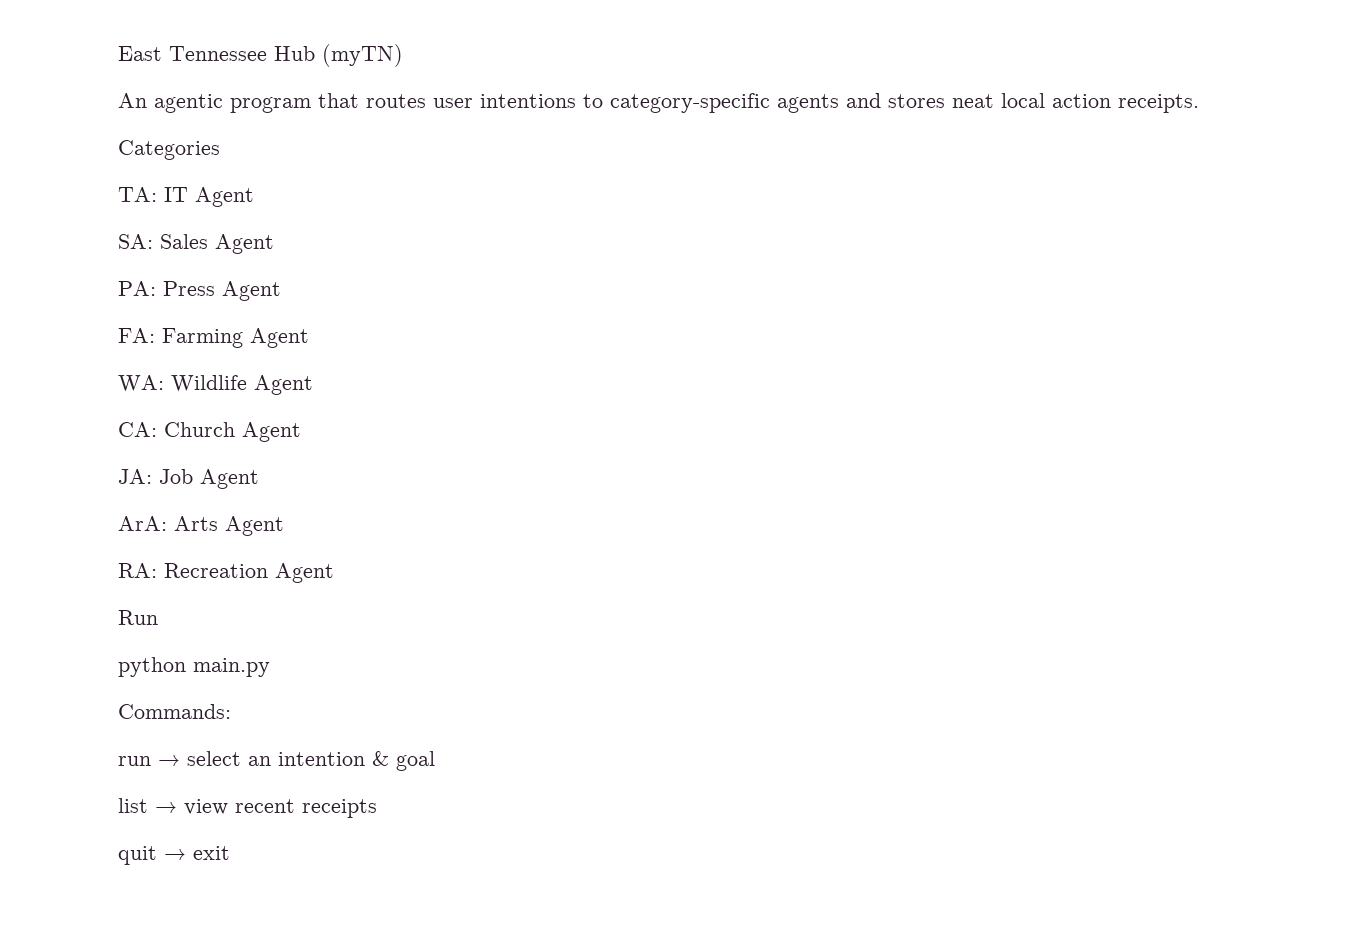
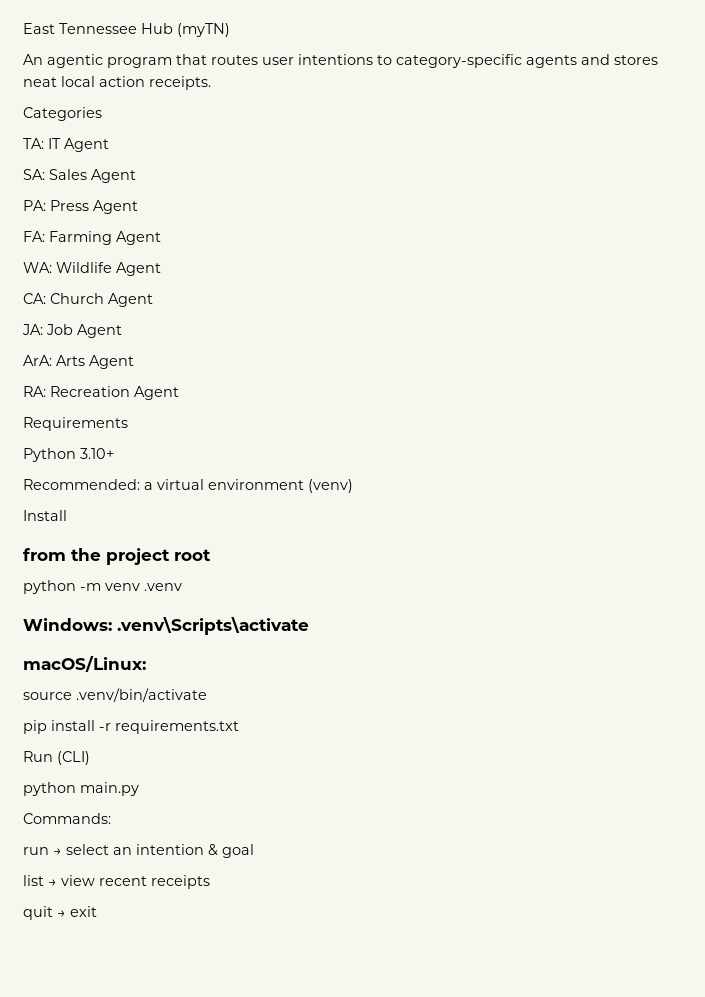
(334, 573) none -> [23,417,128,431] [23,448,114,462] [23,479,353,493] [23,510,67,521] [23,548,211,565] [23,580,182,594] [23,617,309,635] [23,656,146,672] [23,688,207,702] [23,720,239,734] // Requirements // Python 3.10+ // Recommended: a virtual environment (venv) // Install // from the project root // python -m venv .venv // Windows: .venv\Scripts\activate // macOS/Linux: // source .venv/bin/activate // pip install -r requirements.txt
(158, 617) none -> [57,751,90,765] (CLI)

